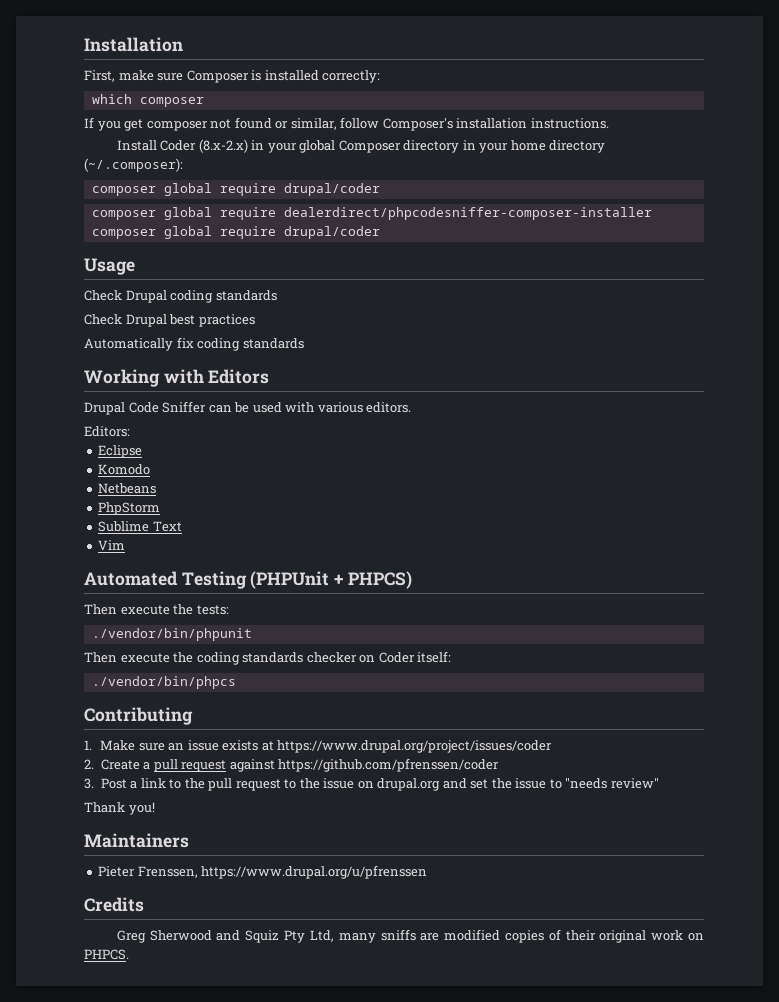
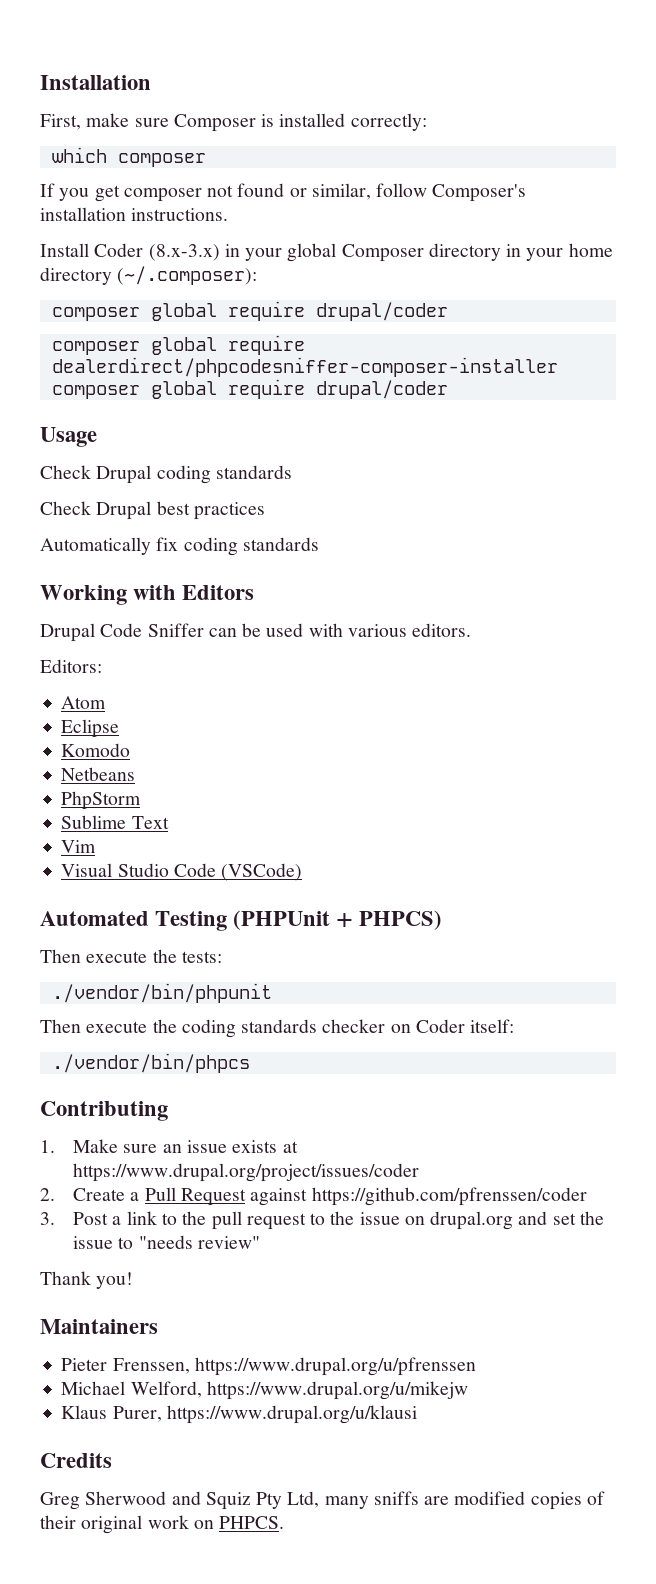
[198,139,248,153] (8.x-2.x) -> [148,244,220,261] (8.x-3.x)
(130, 431) none -> [61,696,107,709] // Atom
(126, 545) none -> [61,863,303,881] // Visual Studio Code (VSCode)
[153,759,227,772] pull request -> [144,1187,246,1206] Pull Request
(428, 872) none -> [61,1381,468,1400] [61,1405,417,1424] // Michael Welford, https://www.drupal.org/u/mikejw // Klaus Purer, https://www.drupal.org/u/klausi

